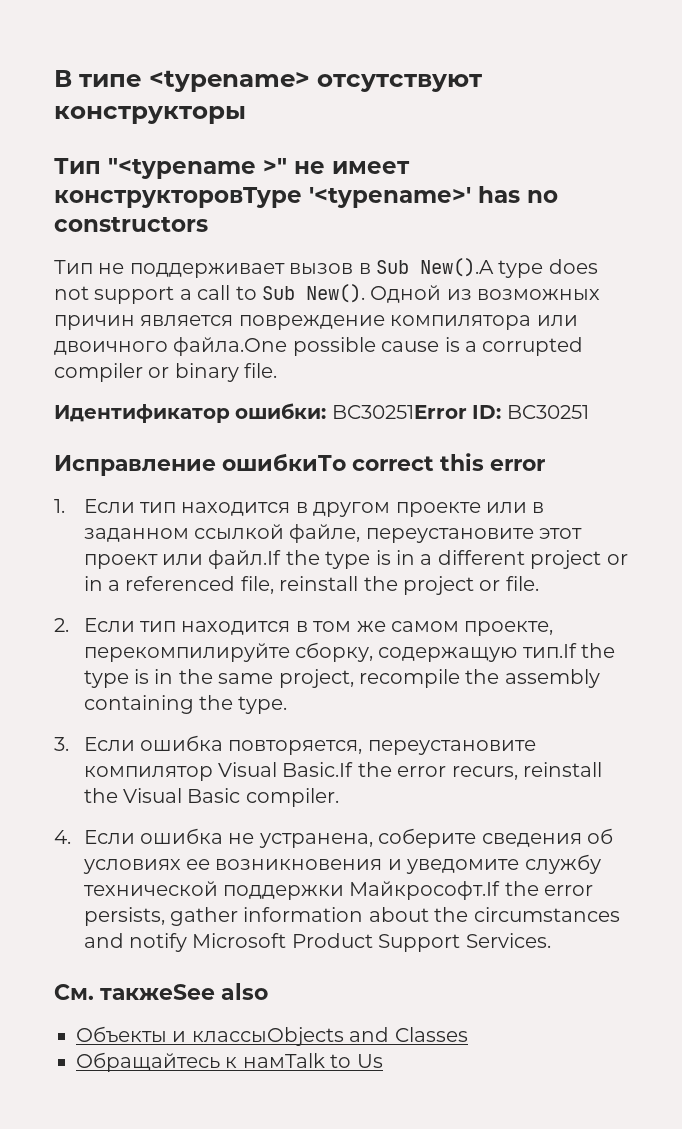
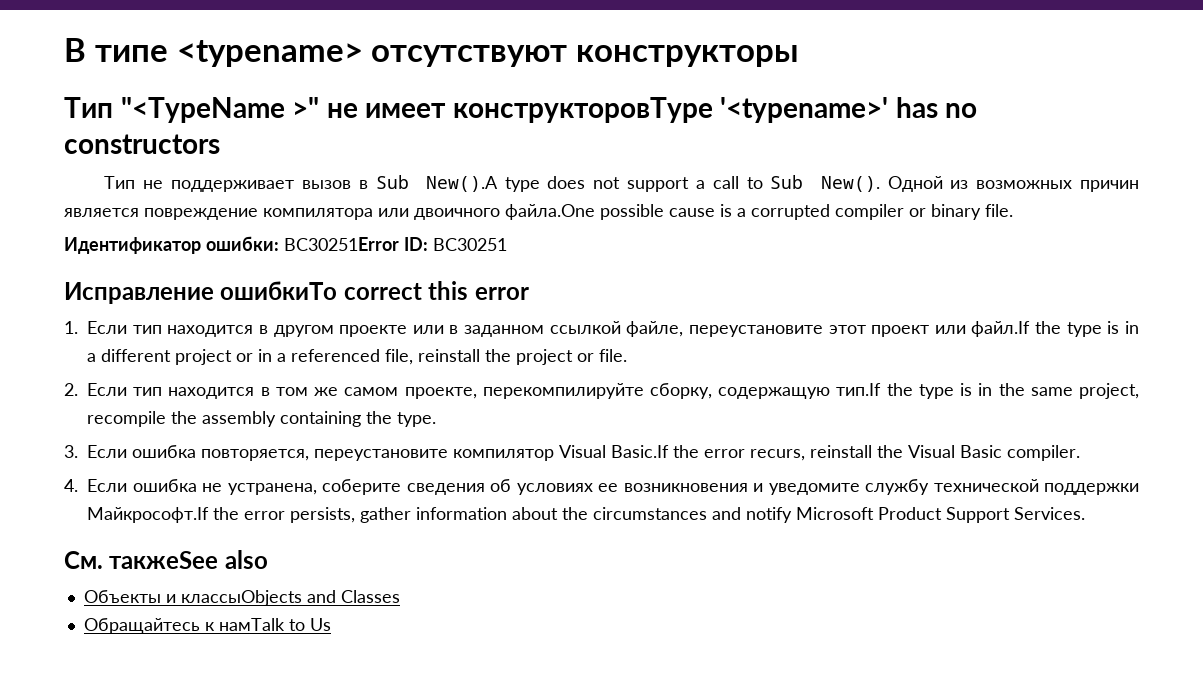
[108,158,256,179] "<typename -> [120,97,285,123] "<TypeName

